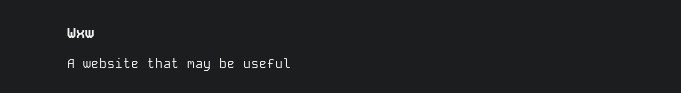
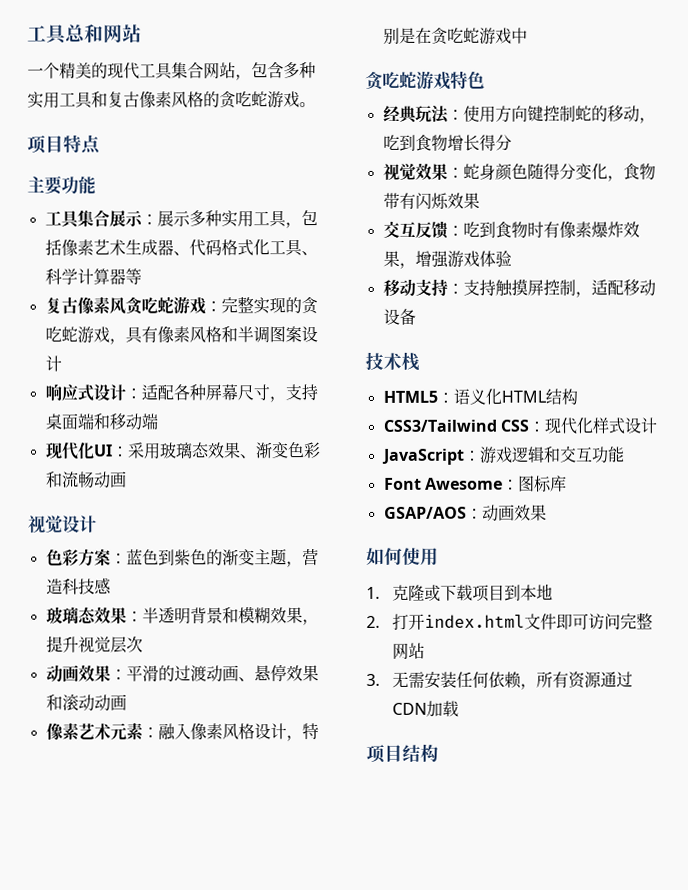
[67,28,94,38] [67,58,291,71] Wxw // A website that may be useful -> [27,24,142,45] [27,62,316,81] [27,91,316,109] [27,134,101,155] [27,175,96,195] [44,209,318,229] [44,239,318,257] [44,268,142,285] [44,296,319,315] [44,326,318,345] [44,355,62,372] [44,384,318,403] [44,413,158,431] [44,441,321,460] [45,471,127,489] [28,514,97,534] [45,548,319,568] [45,577,112,595] [45,606,319,626] [45,635,143,654] [45,664,319,683] [45,693,127,712] [45,722,319,742] [382,27,528,45] [365,70,485,90] [382,105,656,124] [382,134,512,152] [382,162,656,182] [382,192,480,209] [382,220,640,239] [382,250,512,269] [382,278,656,298] [382,308,416,325] [365,351,420,371] [382,388,578,405] [382,417,657,435] [381,445,625,465] [383,475,567,493] [383,504,547,522] [366,547,439,566] [366,583,553,602] [366,612,653,630] [391,642,425,660] [366,671,633,690] [391,700,459,717] [366,743,439,763] 工具总和网站 // 一个精美的现代工具集合网站，包含多种实用工具和复古像素风格的贪吃蛇游戏。 // 项目特点 // 主要功能 // 工具集合展示：展示多种实用工具，包括像素艺术生成器、代码格式化工具、科学计算器等 // 复古像素风贪吃蛇游戏：完整实现的贪吃蛇游戏，具有像素风格和半调图案设计 // 响应式设计：适配各种屏幕尺寸，支持桌面端和移动端 // 现代化UI：采用玻璃态效果、渐变色彩和流畅动画 // 视觉设计 // 色彩方案：蓝色到紫色的渐变主题，营造科技感 // 玻璃态效果：半透明背景和模糊效果，提升视觉层次 // 动画效果：平滑的过渡动画、悬停效果和滚动动画 // 像素艺术元素：融入像素风格设计，特别是在贪吃蛇游戏中 // 贪吃蛇游戏特色 // 经典玩法：使用方向键控制蛇的移动，吃到食物增长得分 // 视觉效果：蛇身颜色随得分变化，食物带有闪烁效果 // 交互反馈：吃到食物时有像素爆炸效果，增强游戏体验 // 移动支持：支持触摸屏控制，适配移动设备 // 技术栈 // HTML5：语义化HTML结构 // CSS3/Tailwind CSS：现代化样式设计 // JavaScript：游戏逻辑和交互功能 // Font Awesome：图标库 // GSAP/AOS：动画效果 // 如何使用 // 1.克隆或下载项目到本地 // 2.打开index.html文件即可访问完整网站 // 3.无需安装任何依赖，所有资源通过CDN加载 // 项目结构

